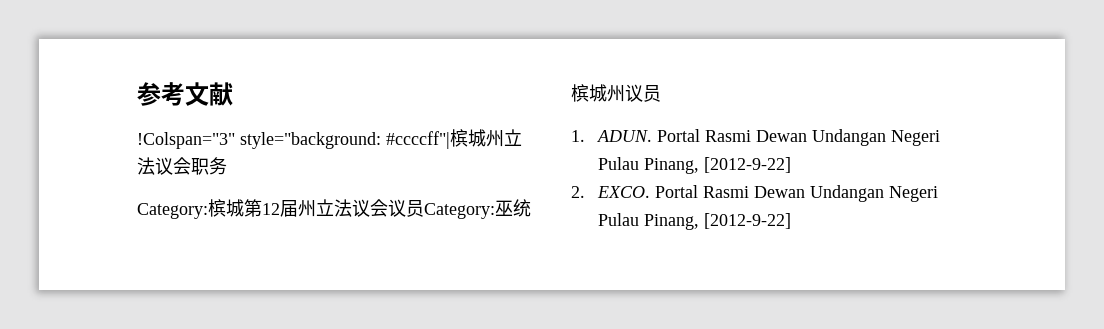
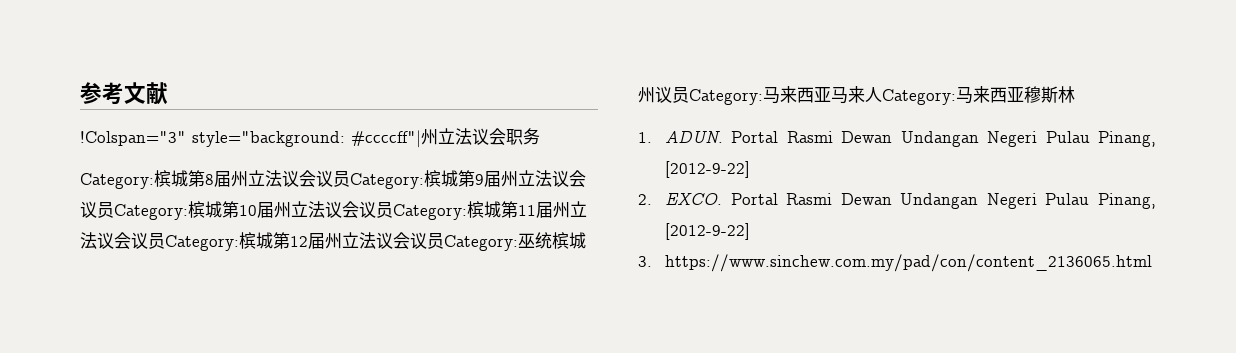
[450,129,486,147] 槟城 -> (421, 139) none
(262, 208) none -> [205,170,586,189] [80,201,587,220] [80,232,290,251] 8届州立法议会议员Category:槟城第9届州立法议会议员Category:槟城第10届州立法议会议员Category:槟城第11届州立法议会议员Category:槟城第
(661, 93) none -> [689,86,1075,105] Category:马来西亚马来人Category:马来西亚穆斯林
(791, 221) none -> [638,254,1153,272] // 3. https://www.sinchew.com.my/pad/con/content_2136065.html

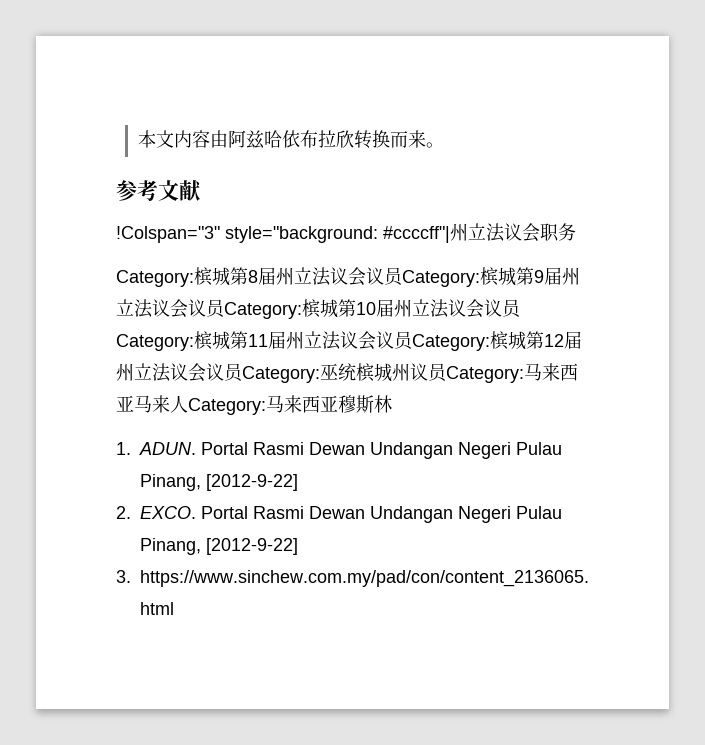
(80, 93) none -> [137,130,444,149] 本文内容由阿兹哈依布拉欣转换而来。 //

